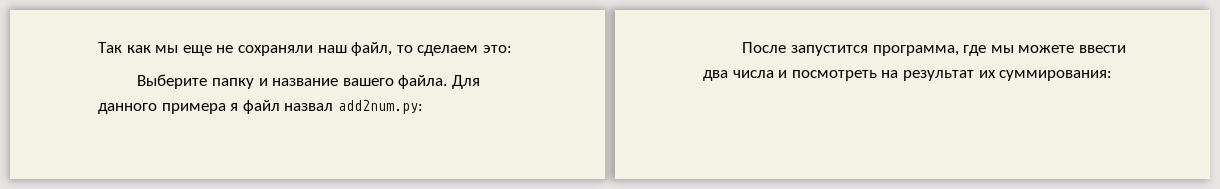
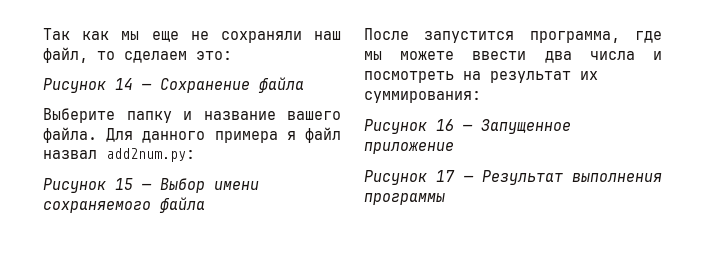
(512, 49) none -> [43,77,304,93] // Рисунок 14 — Сохранение файла
(423, 107) none -> [43,178,259,193] [43,197,205,213] // Рисунок 15 — Выбор имени сохраняемого файла
(1113, 75) none -> [364,119,571,134] [364,142,454,154] [364,170,662,185] [364,193,445,205] // Рисунок 16 — Запущенное приложение // Рисунок 17 — Результат выполнения программы

